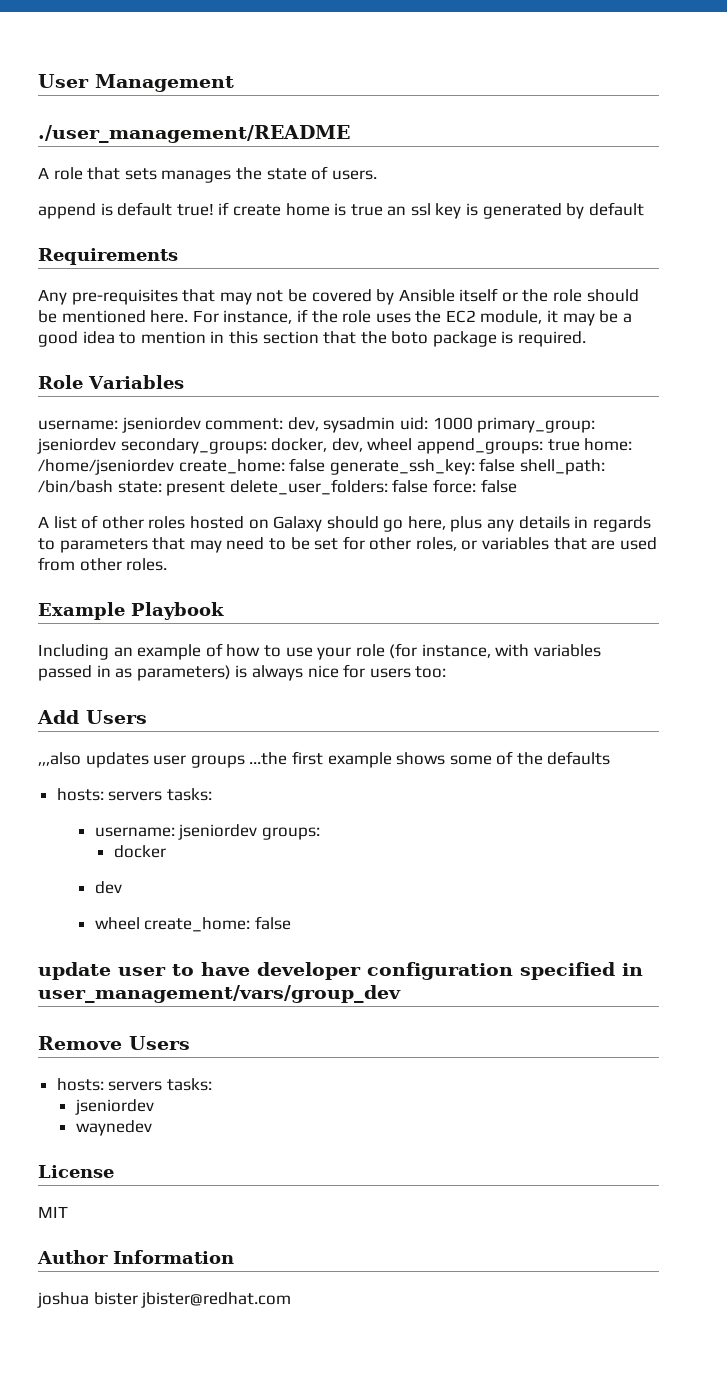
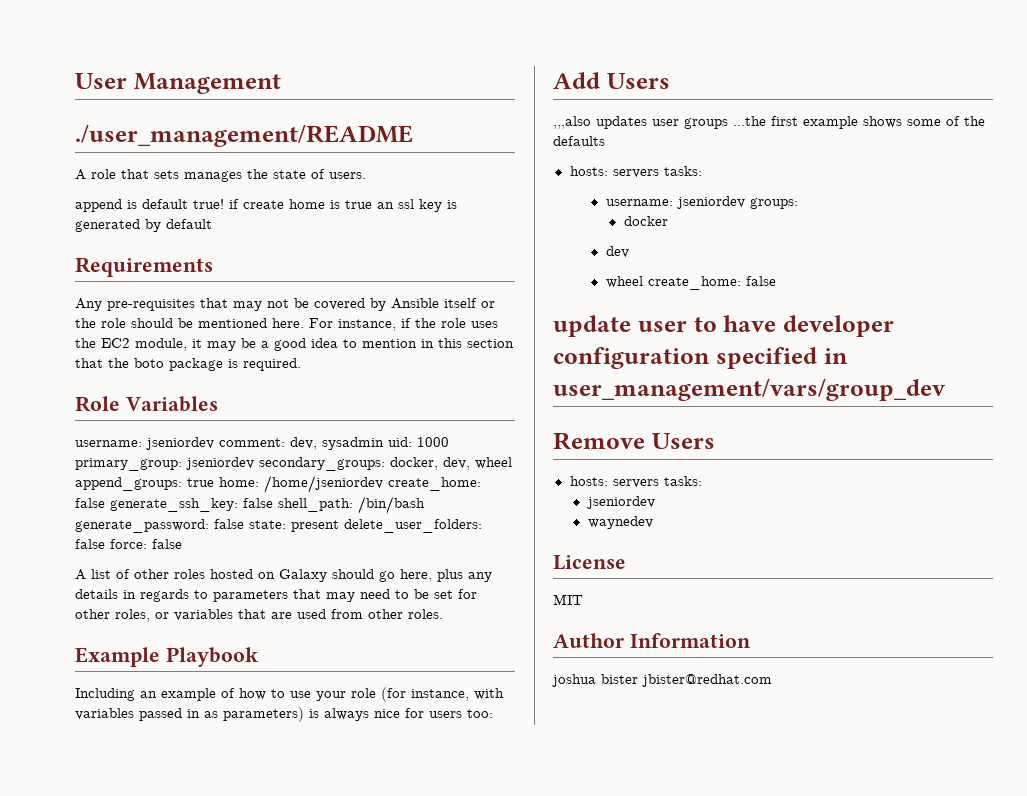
(113, 486) none -> [75,519,244,533] generate_password: false

